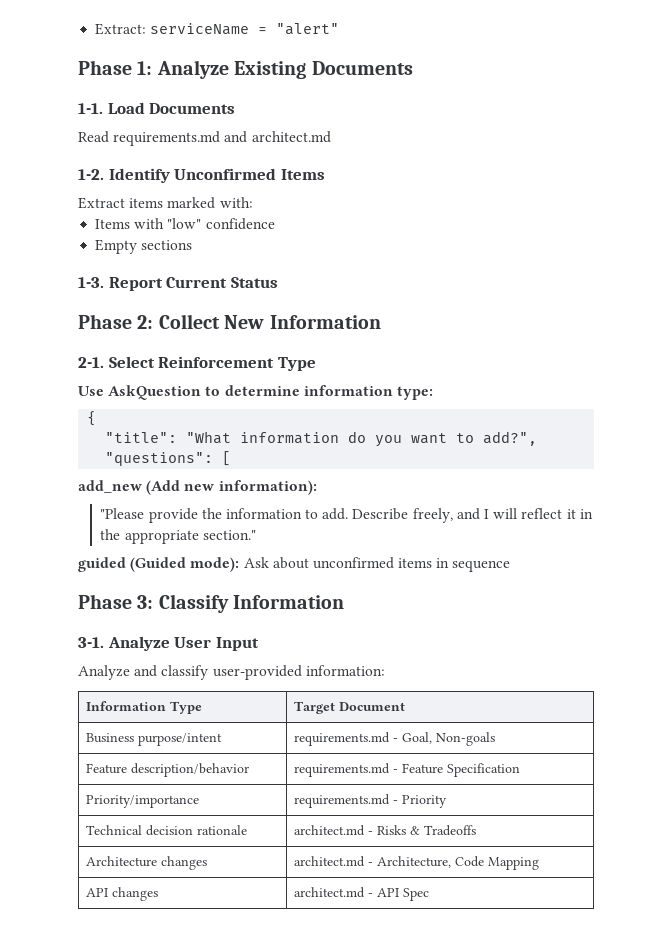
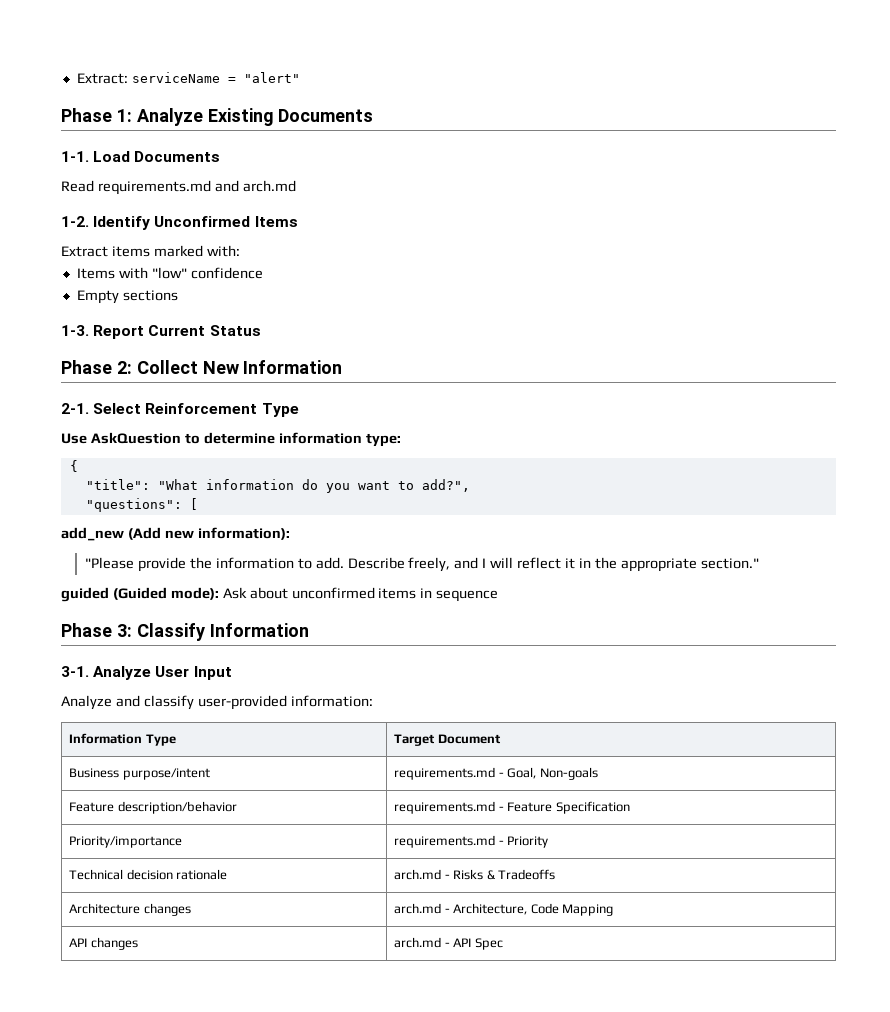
[251,131,331,143] architect.md -> [242,180,296,192] arch.md
[293,825,365,836] architect.md -> [393,869,441,880] arch.md
[293,856,365,867] architect.md -> [393,903,441,914] arch.md
[293,887,365,898] architect.md -> [393,937,441,948] arch.md

